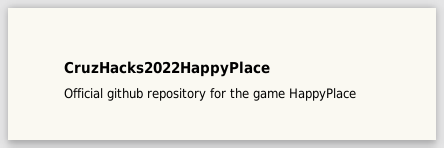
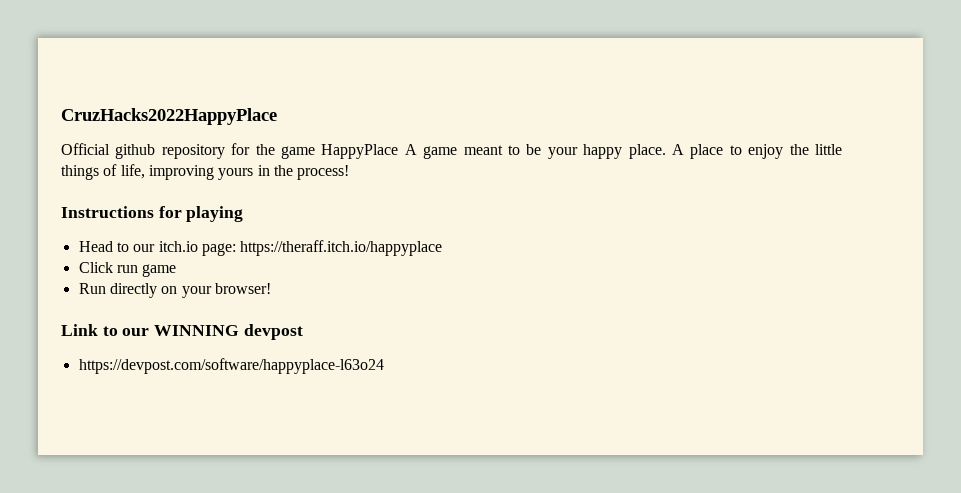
(356, 94) none -> [404,144,842,159] [61,164,350,180] [61,206,244,222] [78,240,443,256] [78,262,177,277] [78,283,271,298] [61,324,303,340] [78,358,384,374] A game meant to be your happy place. A place to enjoy the little things of life, improving yours in the process! // Instructions for playing // Head to our itch.io page: https://theraff.itch.io/happyplace // Click run game // Run directly on your browser! // Link to our WINNING devpost // https://devpost.com/software/happyplace-l63o24

